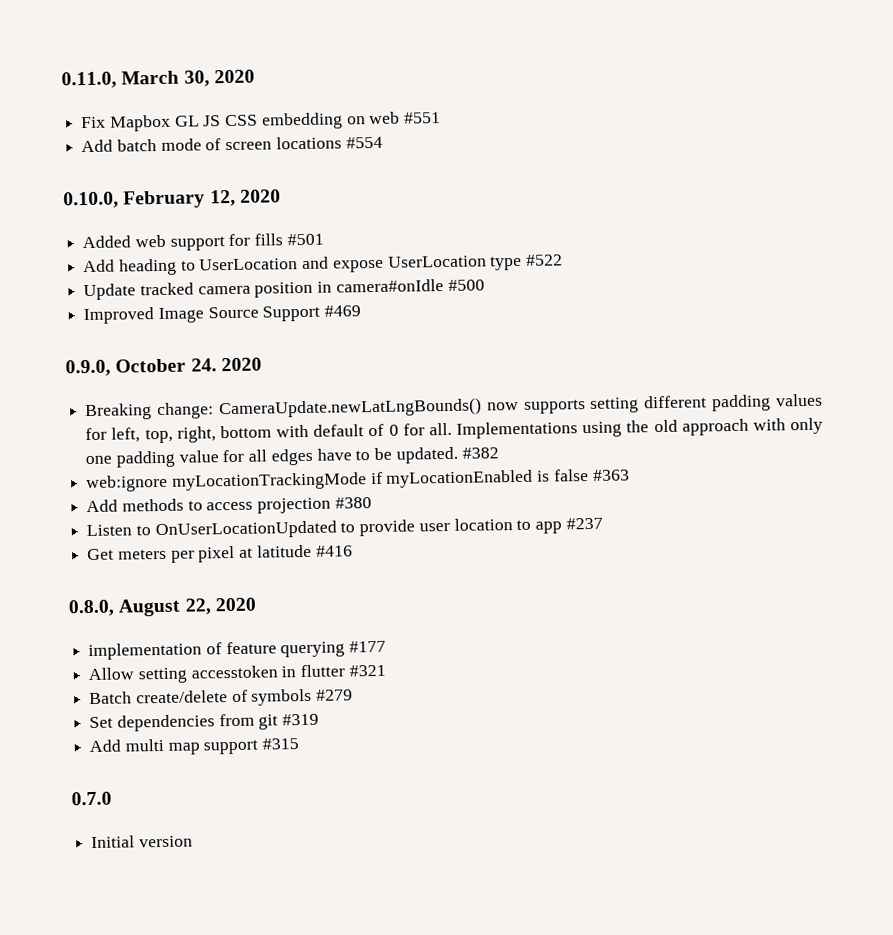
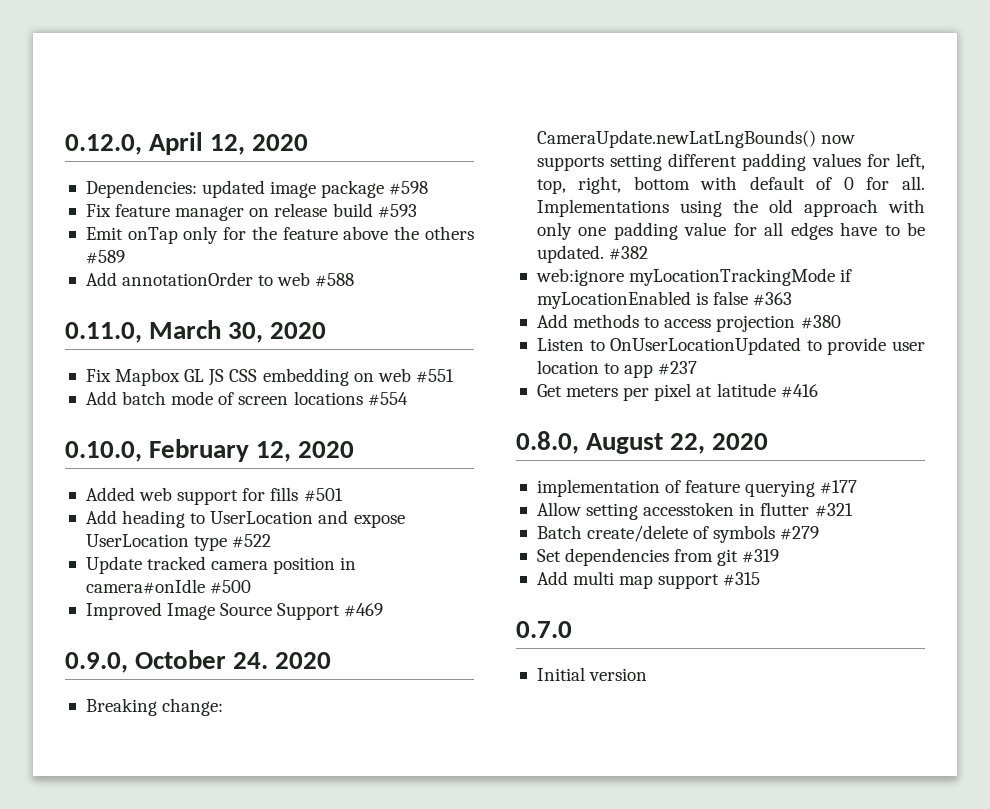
(61, 80) none -> [65,132,309,155] [85,180,429,198] [85,203,417,221] [85,226,474,244] [85,250,125,264] [85,272,355,287] 0.12.0, April 12, 2020 // Dependencies: updated image package #598 // Fix feature manager on release build #593 // Emit onTap only for the feature above the others #589 // Add annotationOrder to web #588 //

